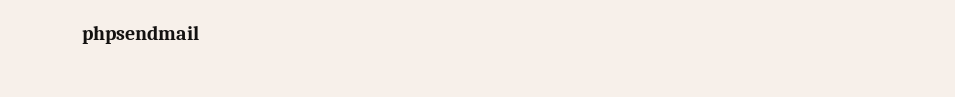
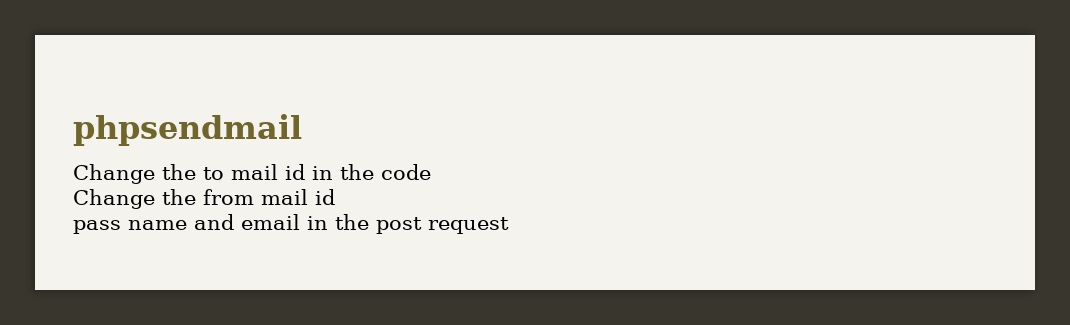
(199, 34) none -> [73,164,431,184] [73,189,335,209] [73,214,509,234] // Change the to mail id in the code // Change the from mail id // pass name and email in the post request

